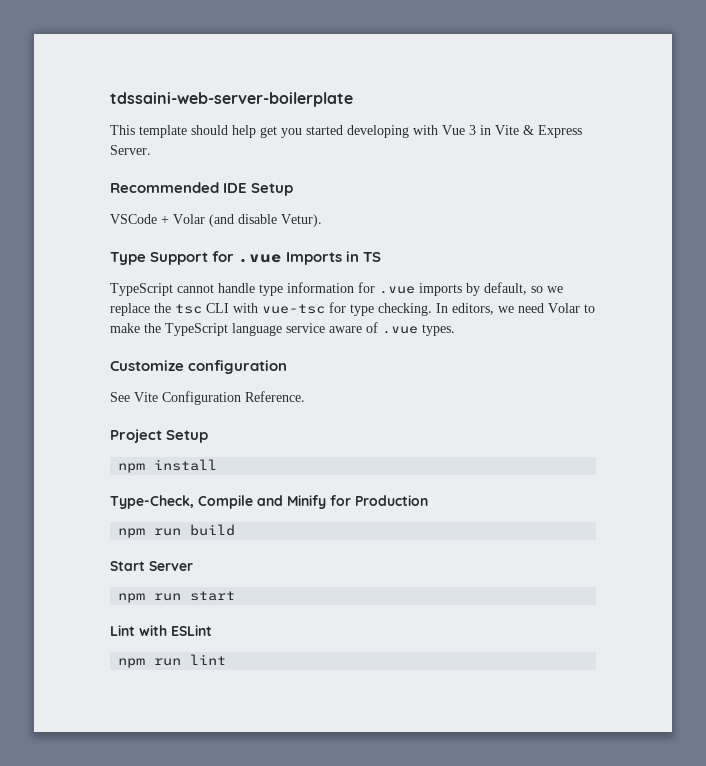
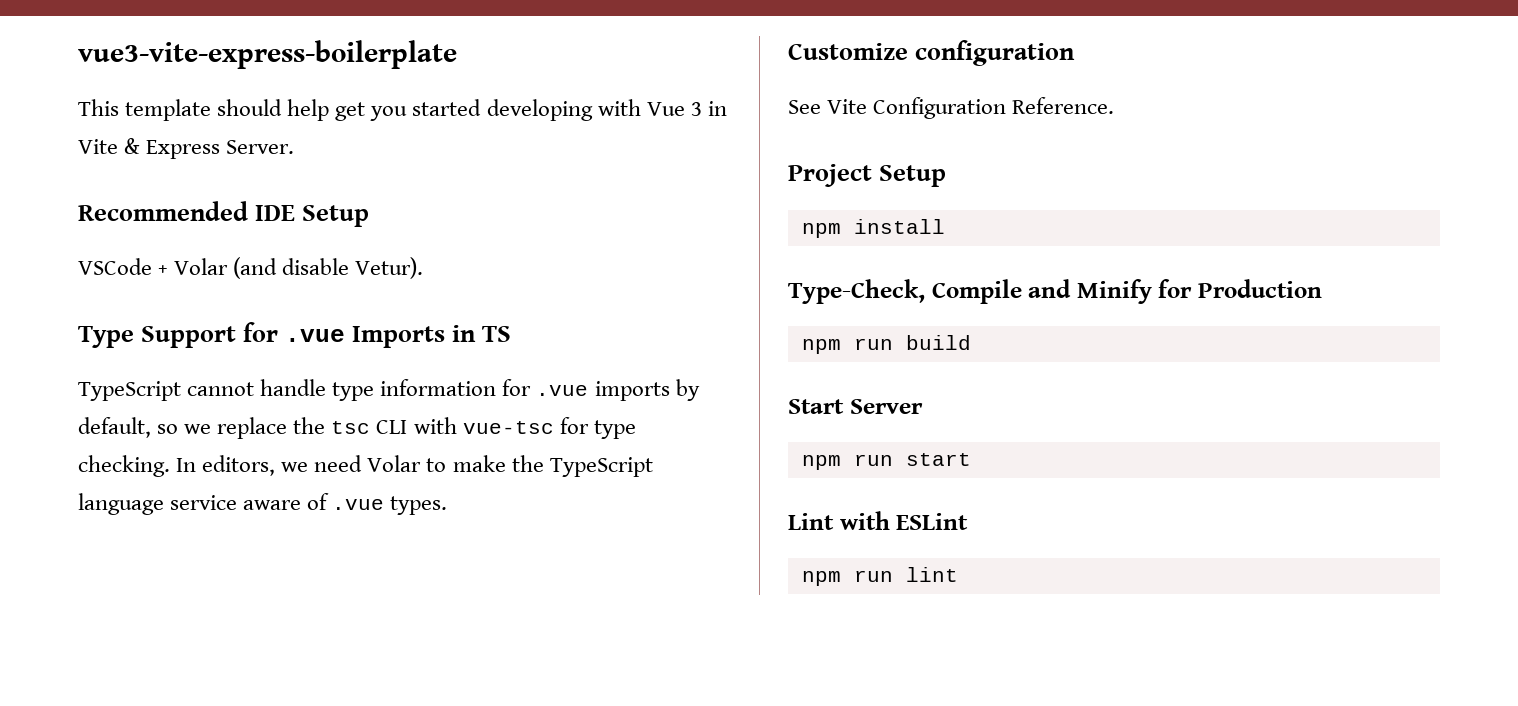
[110,92,353,107] tdssaini-web-server-boilerplate -> [78,40,457,69] vue3-vite-express-boilerplate

